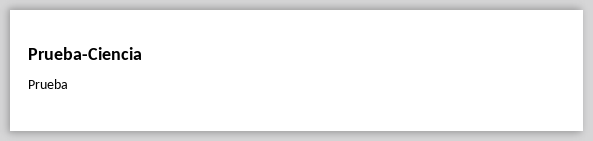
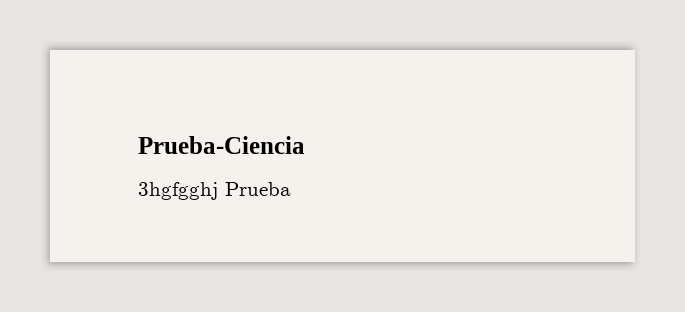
(142, 53) none -> [138,182,218,200] 3hgfgghj

